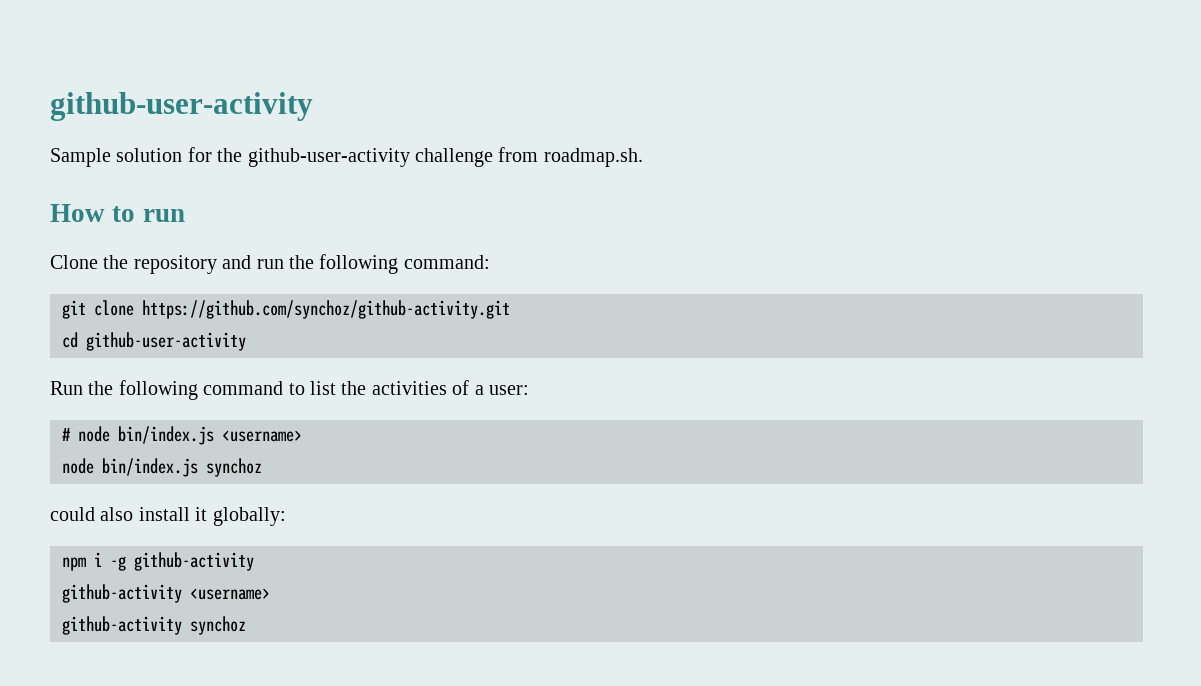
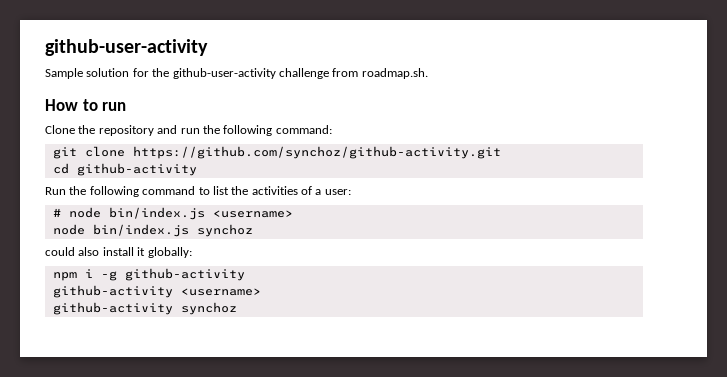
[86,332,246,351] github-user-activity -> [76,163,197,176] github-activity

